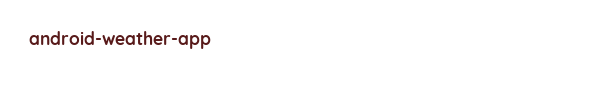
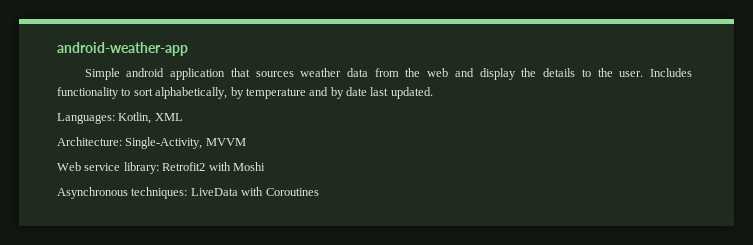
(211, 40) none -> [84,68,692,80] [57,87,433,99] [57,112,183,124] [57,137,246,149] [57,162,265,174] [57,187,319,199] // Simple android application that sources weather data from the web and display the details to the user. Includes functionality to sort alphabetically, by temperature and by date last updated. // Languages: Kotlin, XML // Architecture: Single-Activity, MVVM // Web service library: Retrofit2 with Moshi // Asynchronous techniques: LiveData with Coroutines

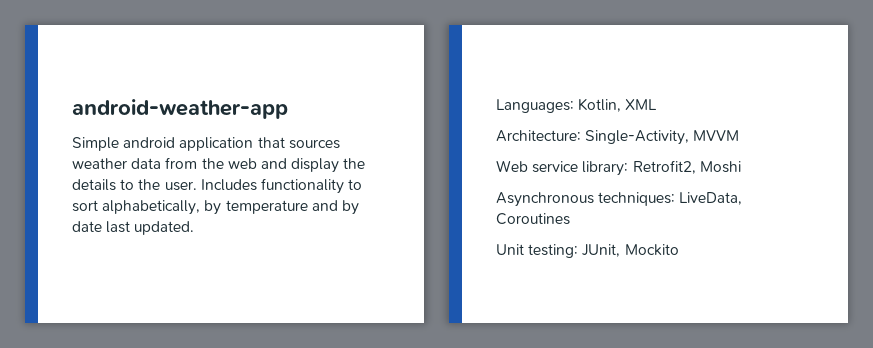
[162,162,231,171] Retrofit2 with -> [632,160,696,174] Retrofit2,
[190,187,264,196] LiveData with -> [679,192,743,205] LiveData,
(319, 192) none -> [496,244,679,258] // Unit testing: JUnit, Mockito

